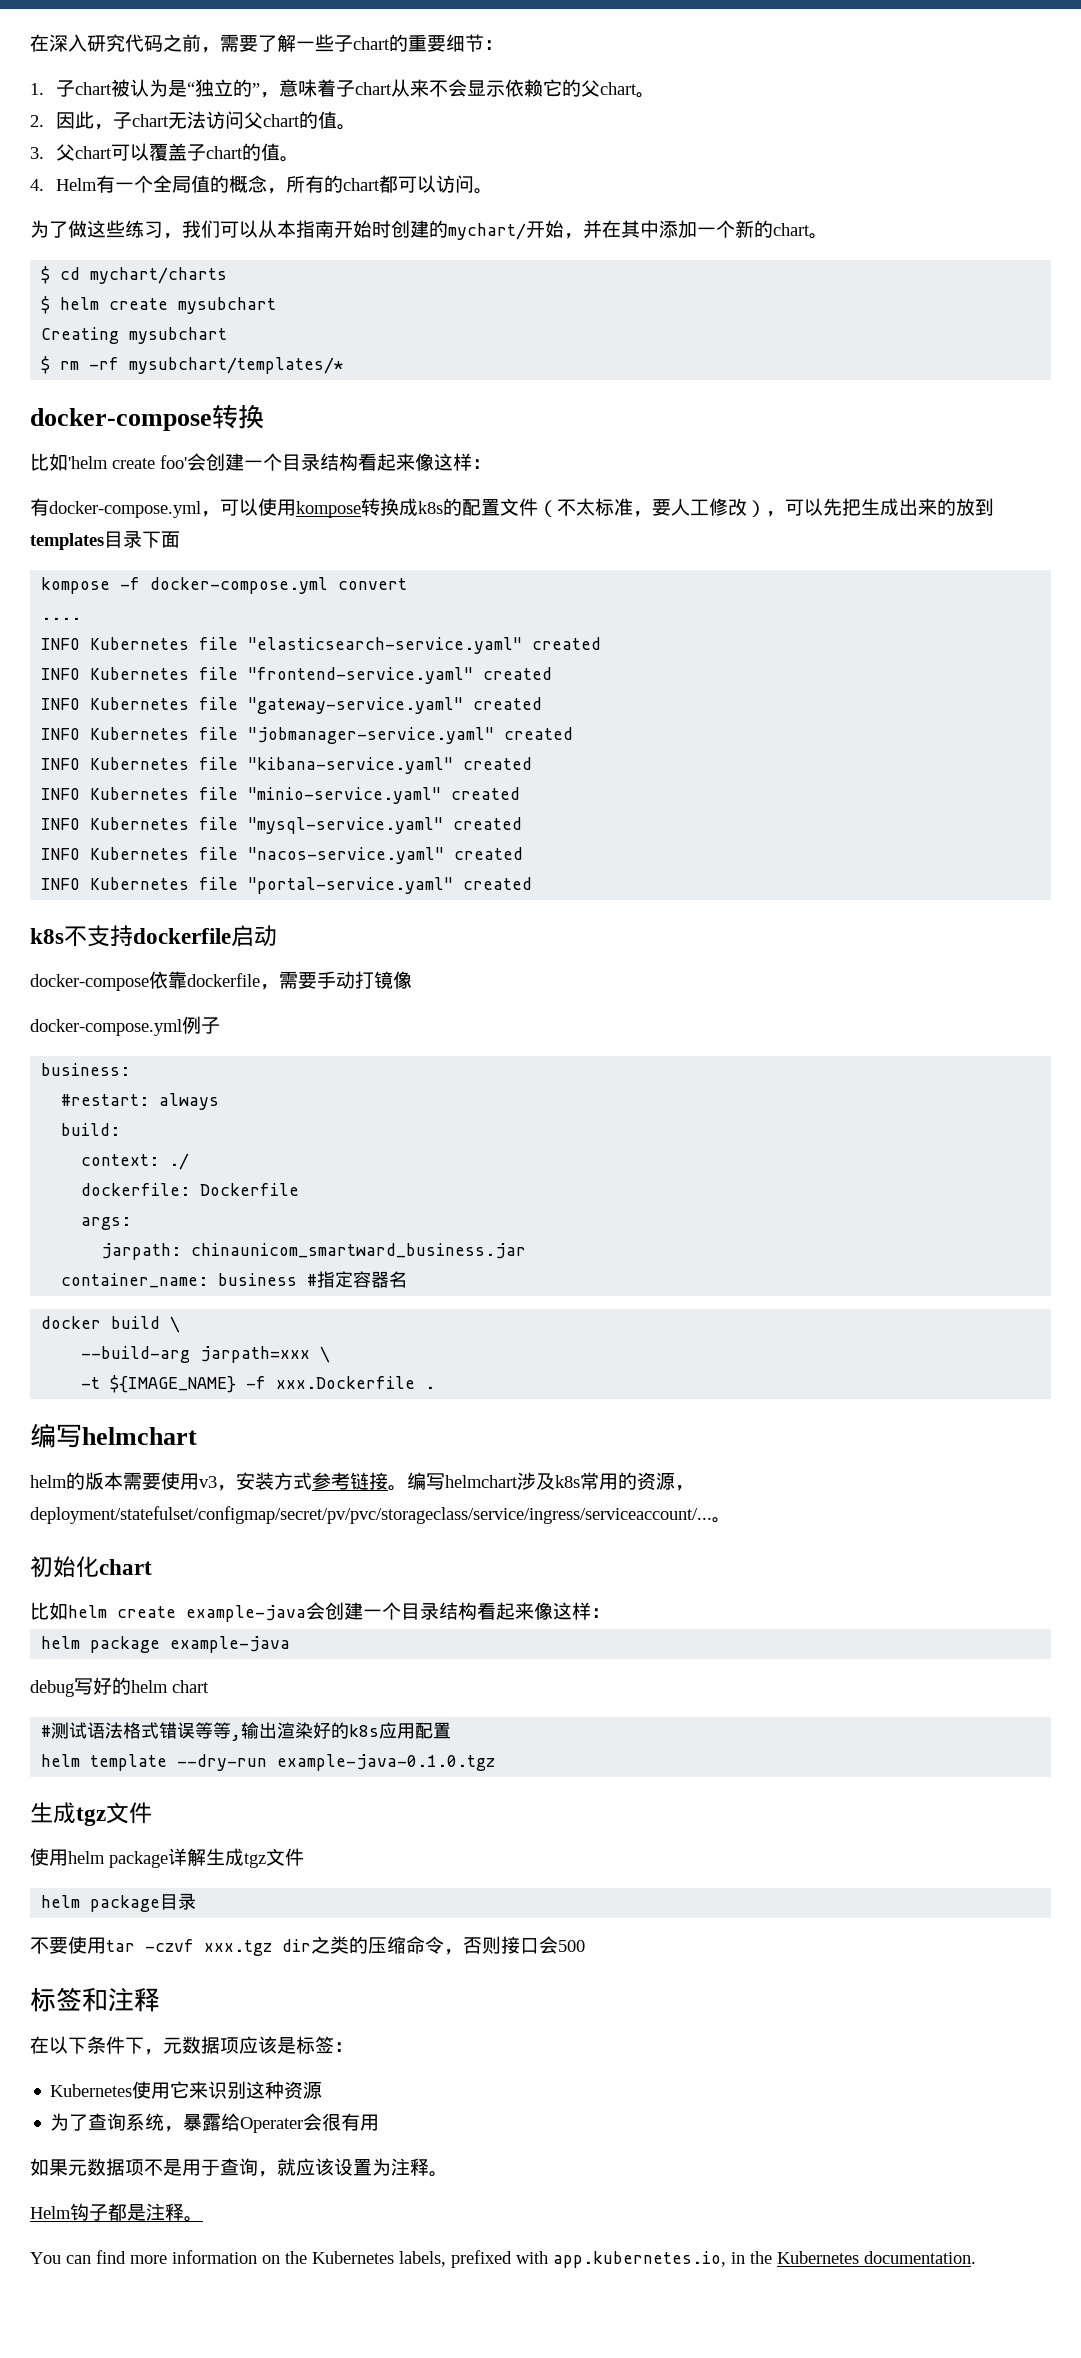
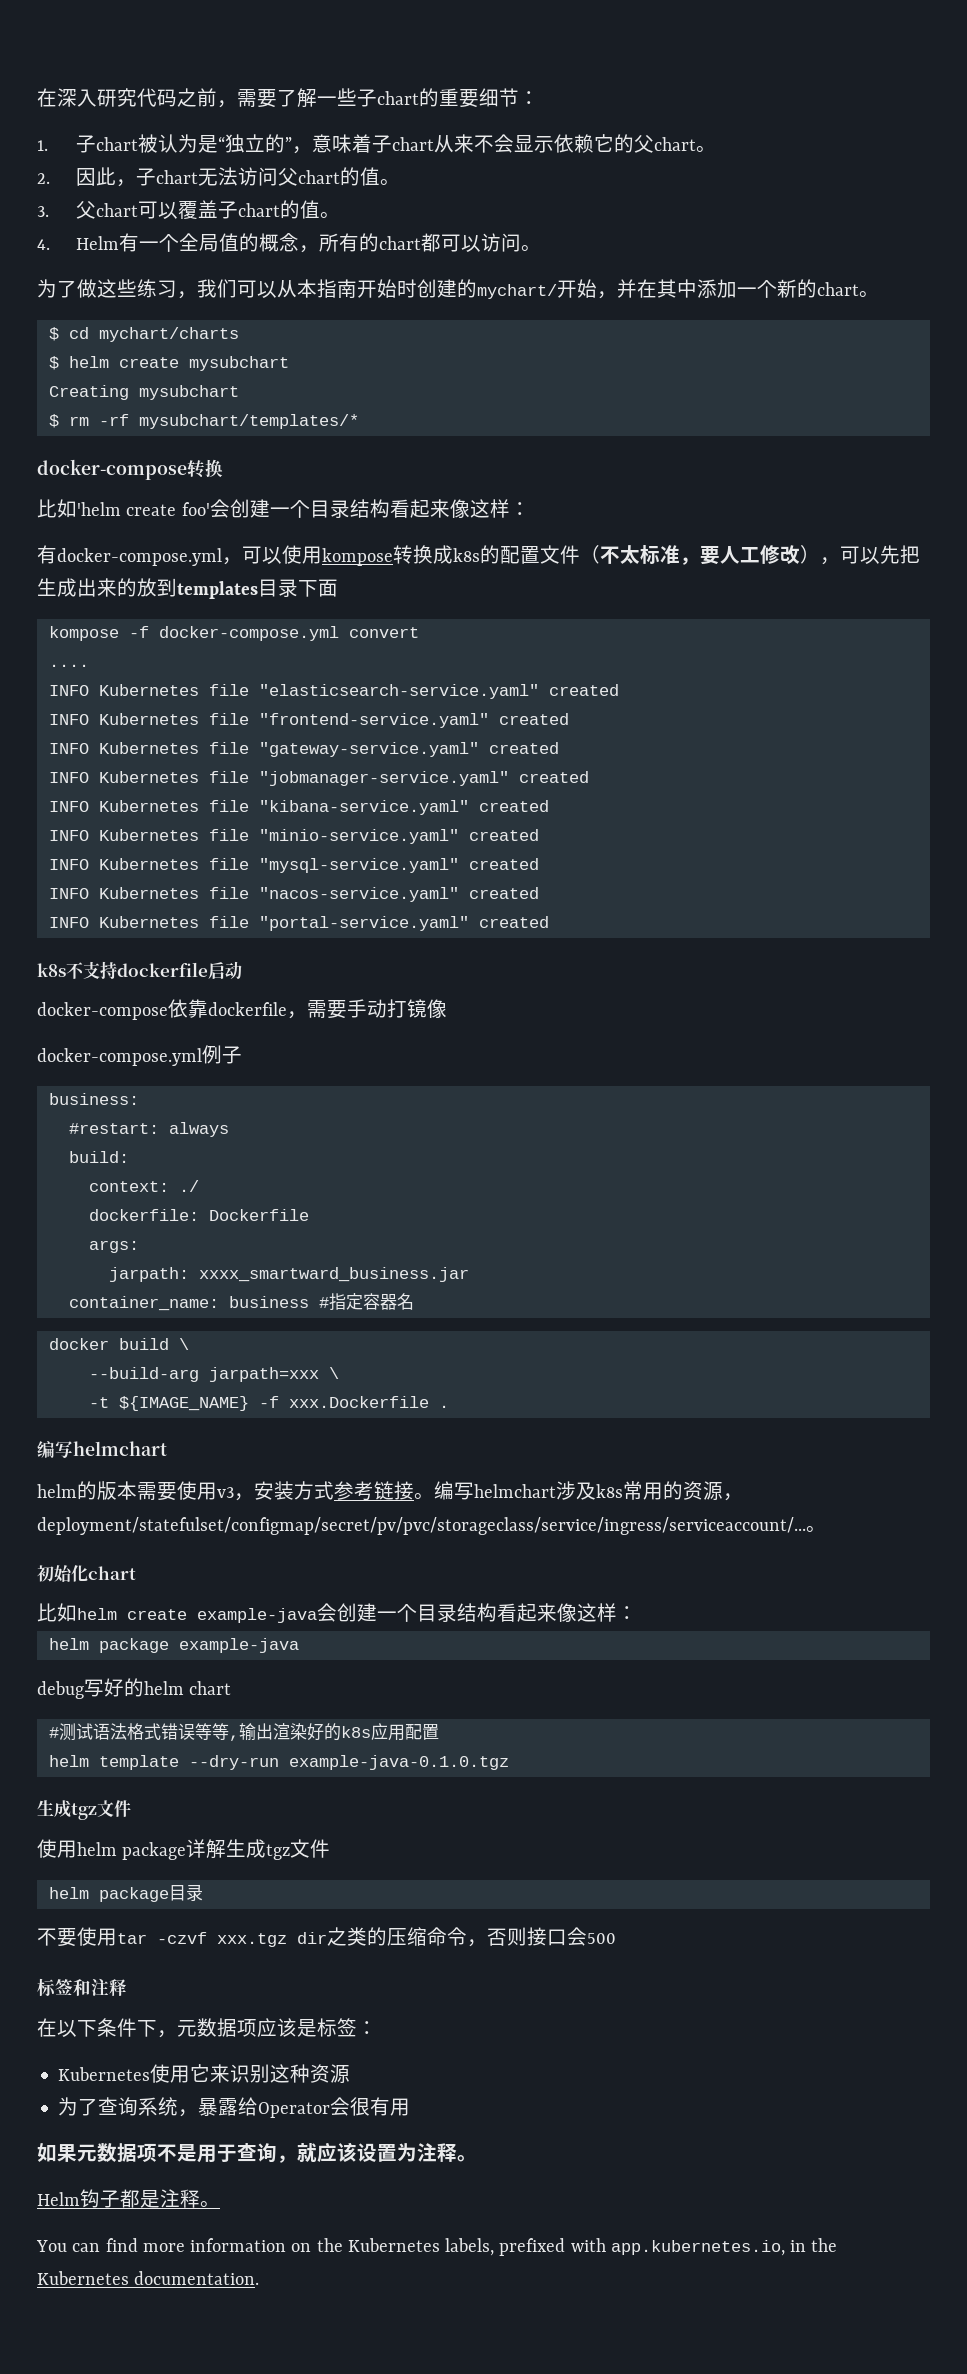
[191,1243,527,1259] chinaunicom_smartward_business.jar -> [198,1267,469,1282] xxxx_smartward_business.jar
[240,2117,304,2133] Operater -> [258,2102,331,2118] Operator

